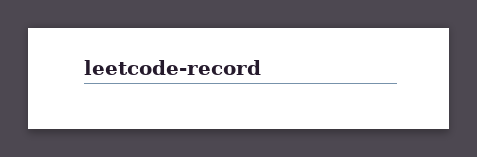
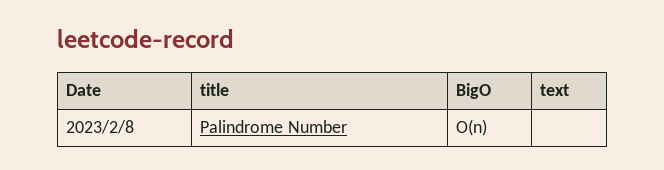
(261, 67) none -> [66,84,102,96] [200,83,230,96] [456,83,492,99] [540,84,570,96] [66,120,135,134] [200,120,348,133] [456,119,488,136] // Date | title | BigO | text // 2023/2/8 | Palindrome Number | O(n) |

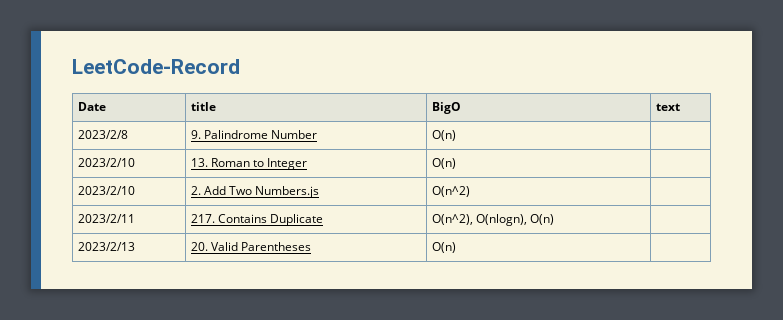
[57,29,234,48] leetcode-record -> [72,59,240,74] LeetCode-Record
(135, 127) none -> [190,130,201,139] 9.
(488, 127) none -> [77,158,135,167] [190,158,308,170] [431,158,456,169] [77,186,135,195] [190,186,320,198] [431,186,470,197] [77,214,135,223] [190,214,324,226] [431,214,555,226] [77,242,135,251] [190,242,312,251] [431,242,456,253] // 2023/2/10 | 13. Roman to Integer | O(n) | // 2023/2/10 | 2. Add Two Numbers.js | O(n^2) | // 2023/2/11 | 217. Contains Duplicate | O(n^2), O(nlogn), O(n) | // 2023/2/13 | 20. Valid Parentheses | O(n) |

